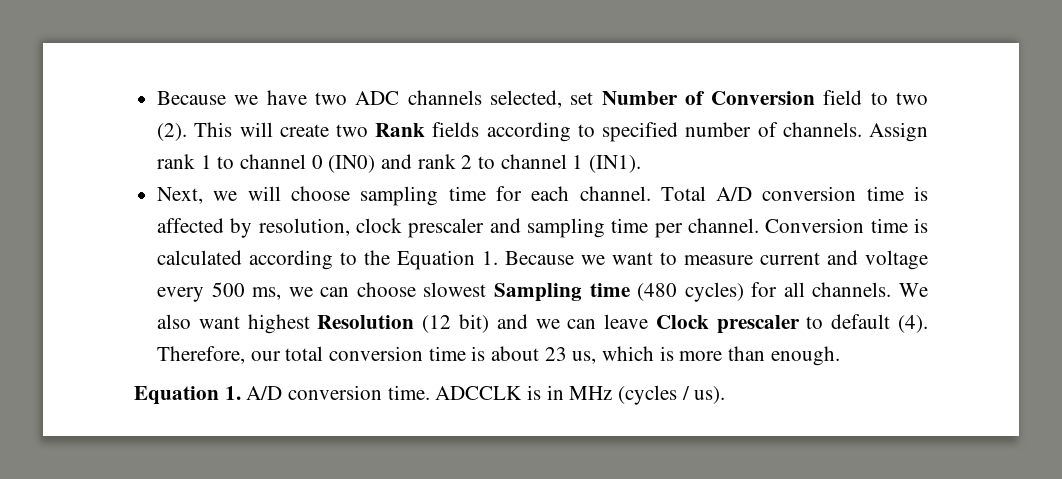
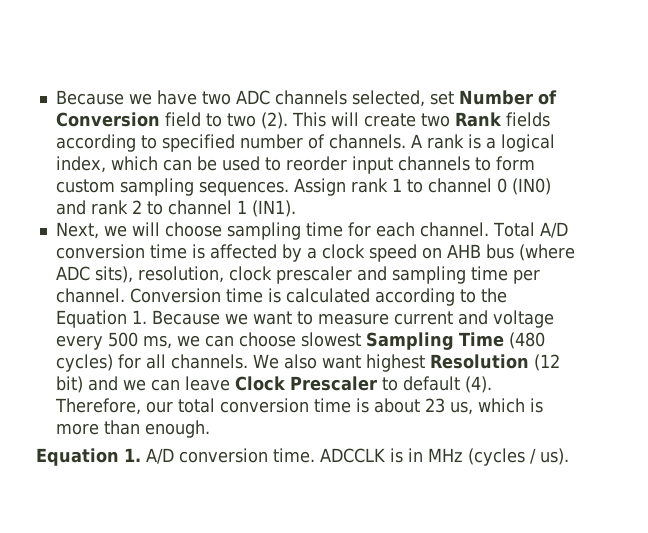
(862, 129) none -> [410,134,555,152] [55,156,535,174] [55,178,289,196] A rank is a logical index, which can be used to reorder input channels to form custom sampling sequences.
(253, 228) none -> [306,244,575,262] [55,266,133,283] a clock speed on AHB bus (where ADC sits),
[589,283,630,297] time -> [458,332,504,347] Time
[716,315,800,334] prescaler -> [289,376,377,391] Prescaler

